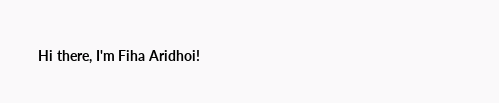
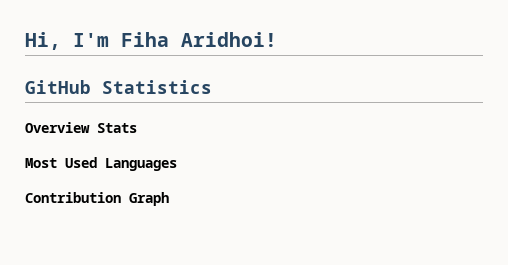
[38,50,92,64] Hi there, -> [25,32,61,50] Hi,
(201, 55) none -> [25,80,212,94] [25,122,137,133] [25,157,177,171] [25,192,169,206] // GitHub Statistics // Overview Stats // Most Used Languages // Contribution Graph

